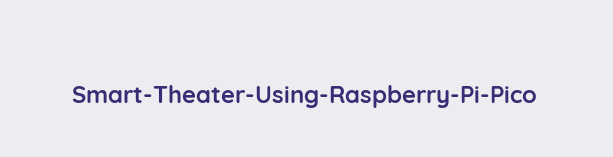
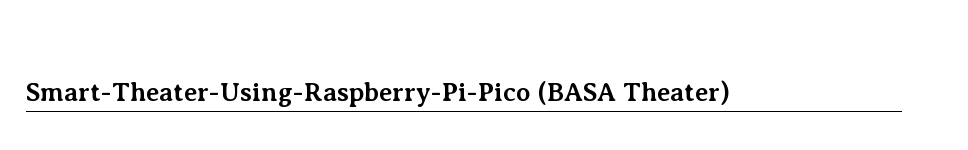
(537, 96) none -> [537,80,731,105] (BASA Theater)

